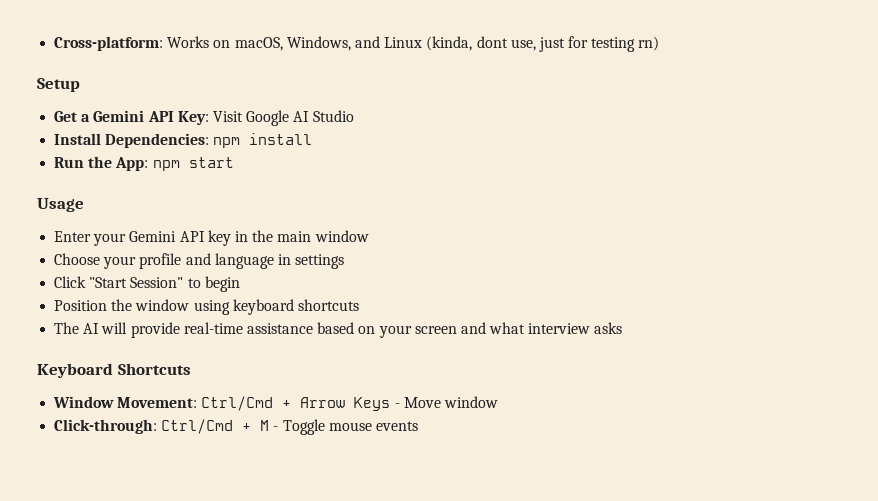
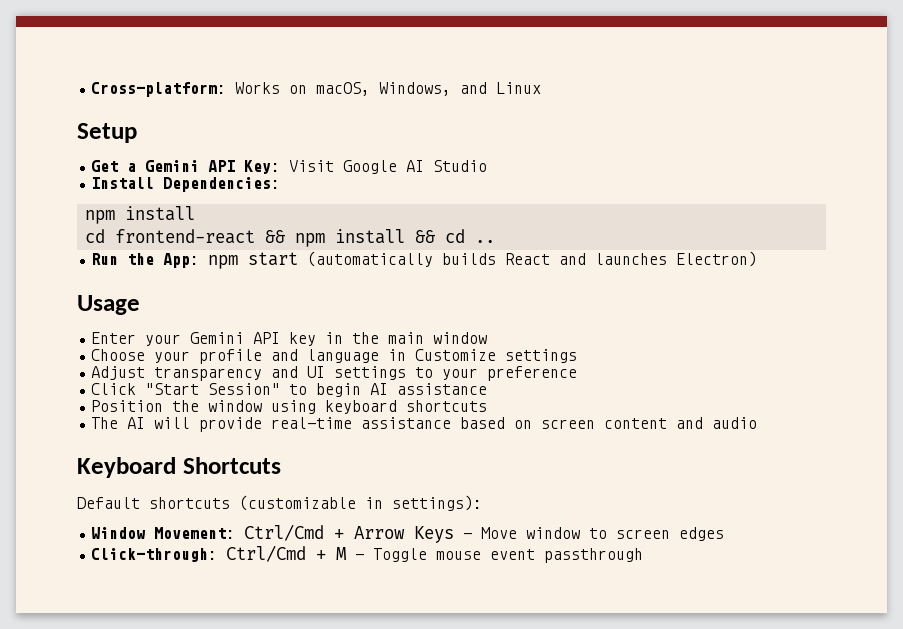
[426,36,660,52] (kinda, dont use, just for testing rn) -> (542, 88) none
[213,133,313,148] npm install -> [84,206,195,224] [84,229,495,247] // npm install // cd frontend-react && npm install && cd ..
(234, 162) none -> [307,251,758,267] (automatically builds React and launches Electron)
[295,254,345,269] settings -> [415,349,578,363] [91,366,578,381] Customize settings // Adjust transparency and UI settings to your preference
(240, 284) none -> [370,383,488,395] AI assistance
[378,322,623,338] [37,363,191,378] your screen and what interview asks // Keyboard Shortcuts -> [541,417,758,429] [77,457,281,478] [77,495,482,511] screen content and audio // Keyboard Shortcuts // Default shortcuts (customizable in settings):
(498, 402) none -> [589,527,725,541] to screen edges
[375,421,418,431] events -> [490,548,644,563] event passthrough

